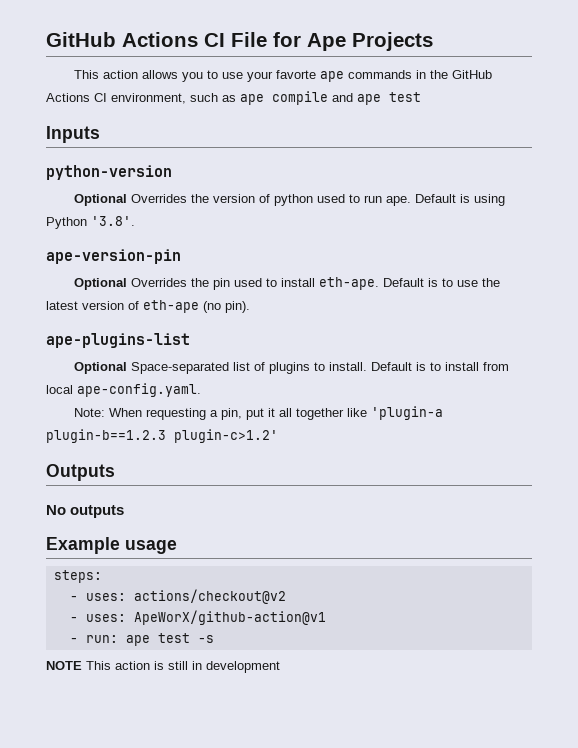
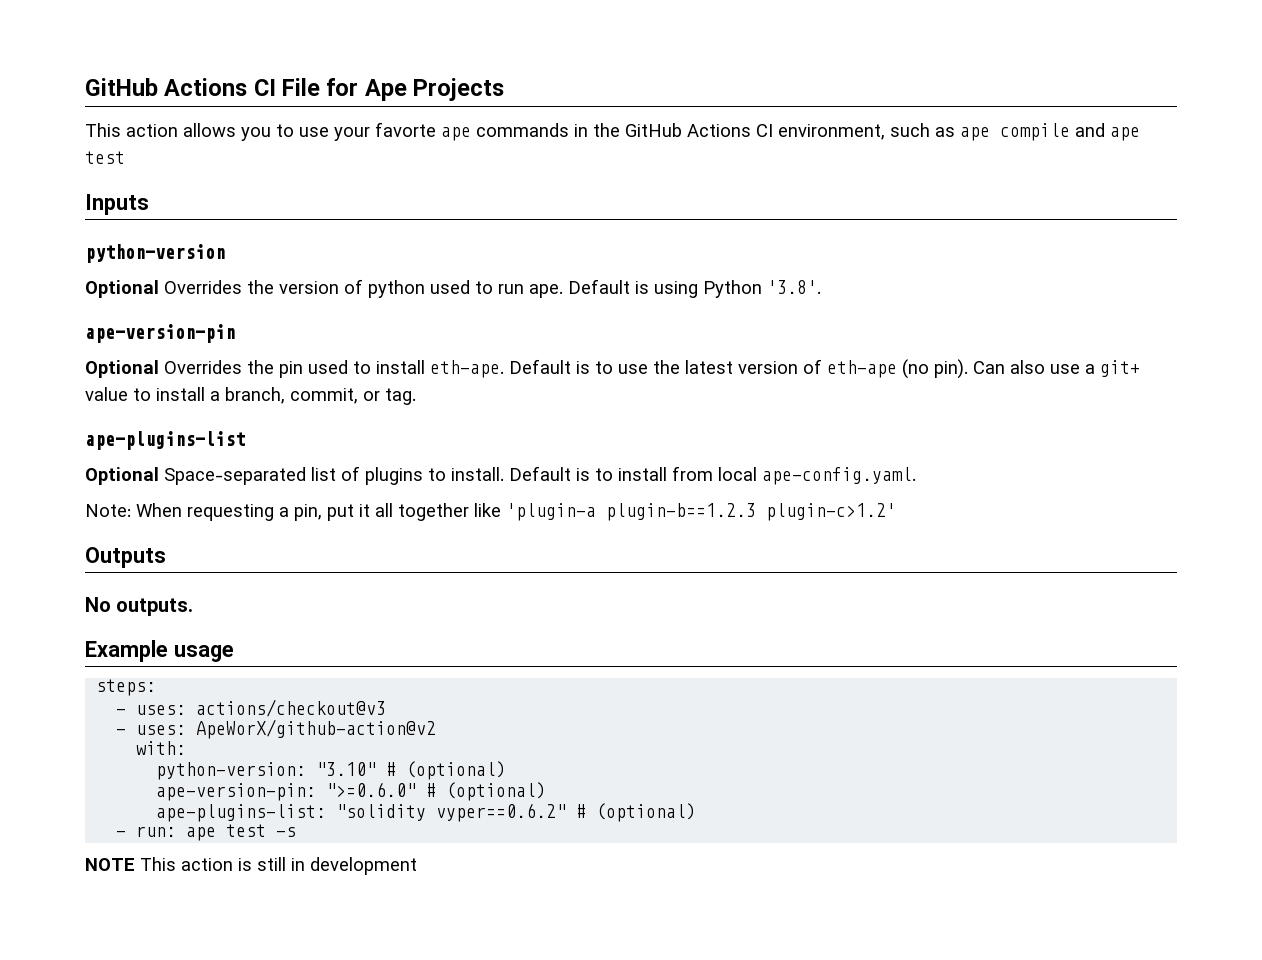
(250, 307) none -> [973,360,1140,377] [85,387,416,405] Can also use a git+ value to install a branch, commit, or tag.
[70,505,125,518] outputs -> [116,598,194,616] outputs.
[133,589,286,604] [69,610,326,625] actions/checkout@v2 // - uses: ApeWorX/github-action@v1 -> [196,699,387,717] [116,719,437,739] [136,741,187,755] [156,761,507,780] [156,782,547,801] [156,803,697,822] actions/checkout@v3 // - uses: ApeWorX/github-action@v2 // with: // python-version: "3.10" # (optional) // ape-version-pin: ">=0.6.0" # (optional) // ape-plugins-list: "solidity vyper==0.6.2" # (optional)

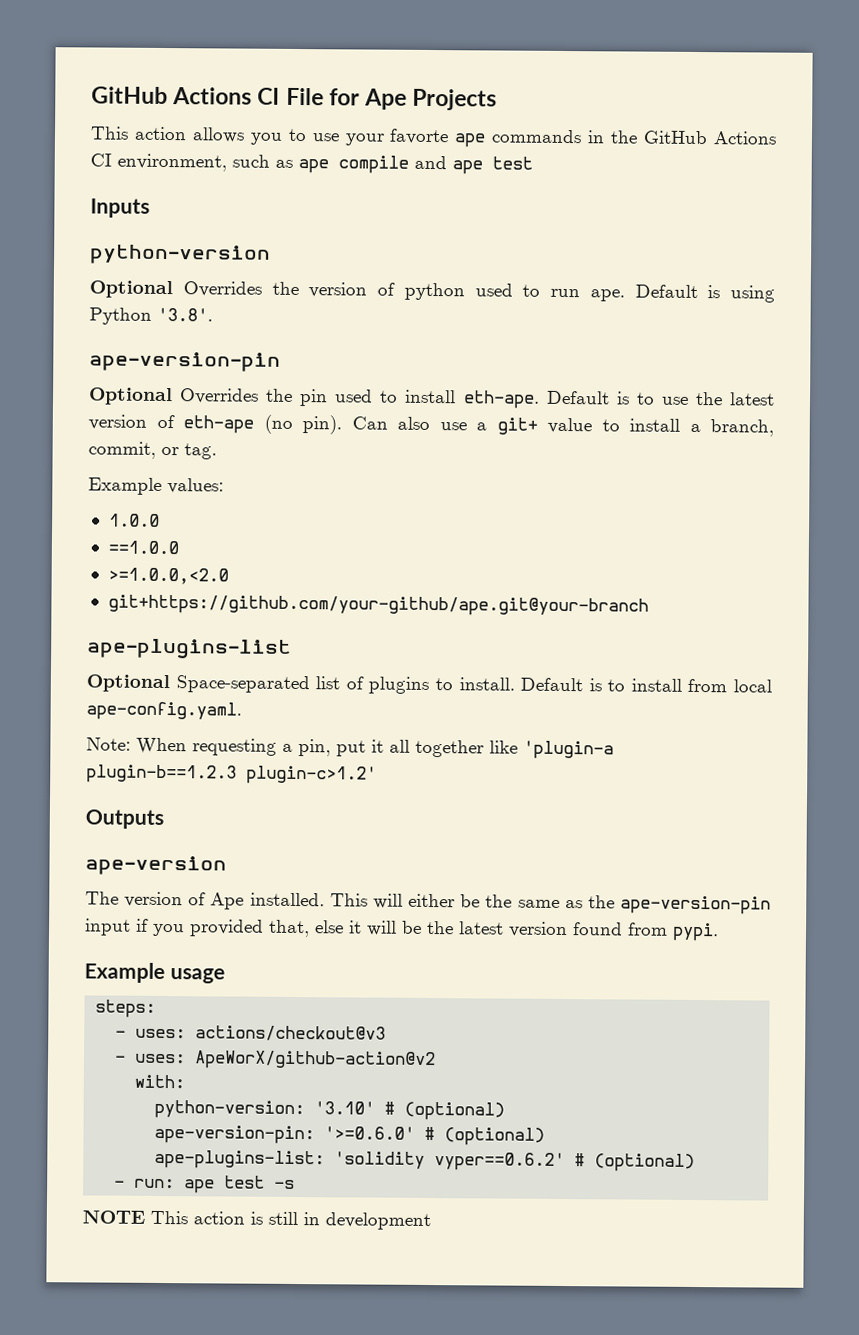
(416, 396) none -> [88,477,224,495] [108,513,160,527] [107,540,179,555] [107,567,229,585] [107,594,649,617] // Example values: // 1.0.0 // ==1.0.0 // >=1.0.0,<2.0 // git+https://github.com/your-github/ape.git@your-branch
[85,597,194,616] No outputs. -> [85,855,227,876] [85,891,771,915] [84,918,719,942] ape-version // The version of Ape installed. This will either be the same as the ape-version-pin input if you provided that, else it will be the latest version found from pypi.
[316,762,377,776] "3.10" -> [314,1101,376,1115] '3.10'
[326,782,417,797] ">=0.6.0" -> [324,1126,416,1140] '>=0.6.0'
[336,803,567,822] "solidity vyper==0.6.2" -> [334,1151,566,1172] 'solidity vyper==0.6.2'

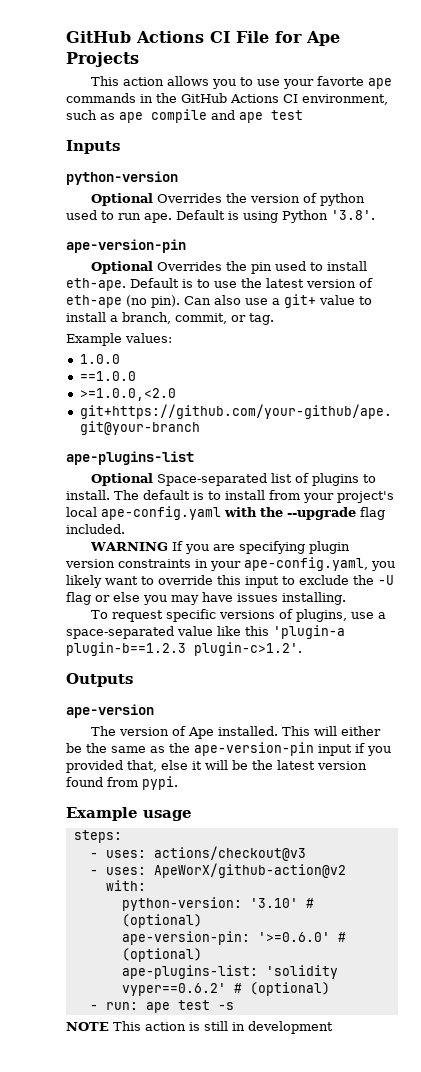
[520,677,584,692] Default -> [114,490,190,500] The default
[733,679,772,693] [86,701,242,721] [86,737,518,758] local ape-config.yaml. // Note: When requesting a pin, put it all together like -> [303,491,394,503] [66,506,385,520] [66,524,125,534] [90,541,351,554] [65,557,395,571] [66,575,394,588] [66,592,346,605] [91,609,387,622] [66,626,269,639] your project's local ape-config.yaml with the --upgrade flag included. // WARNING If you are specifying plugin version constraints in your ape-config.yaml, you likely want to override this input to exclude the -U flag or else you may have issues installing. // To request specific versions of plugins, use a space-separated value like this
[246,765,377,785] plugin-c>1.2' -> [194,642,302,656] plugin-c>1.2'.

